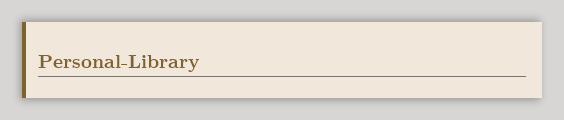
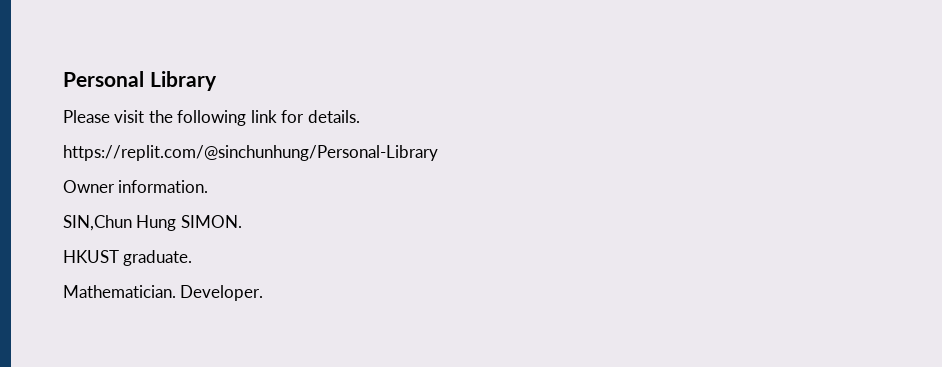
[38,55,200,72] Personal-Library -> [63,71,217,91] [63,110,360,126] [63,145,438,161] [63,180,209,193] [63,215,242,231] [63,250,193,266] [63,285,264,301] Personal Library // Please visit the following link for details. // https://replit.com/@sinchunhung/Personal-Library // Owner information. // SIN,Chun Hung SIMON. // HKUST graduate. // Mathematician. Developer.

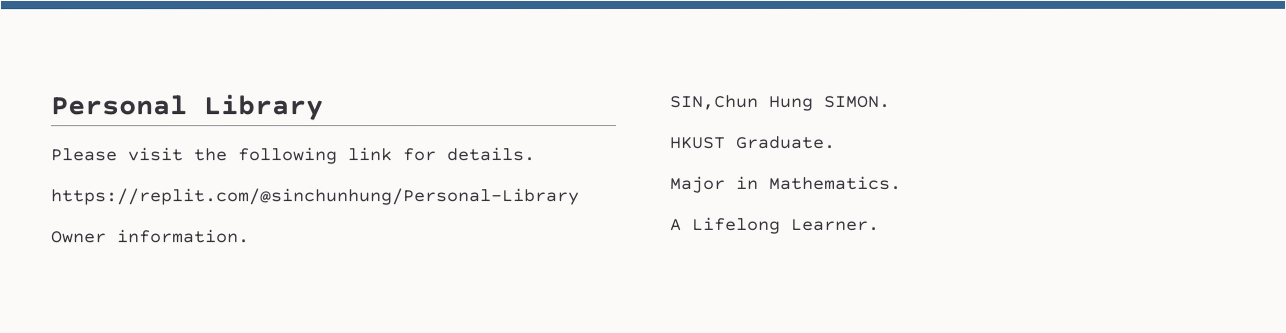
[123,250,193,266] [63,285,264,301] graduate. // Mathematician. Developer. -> [735,135,835,149] [670,175,902,193] [670,216,880,234] Graduate. // Major in Mathematics. // A Lifelong Learner.

